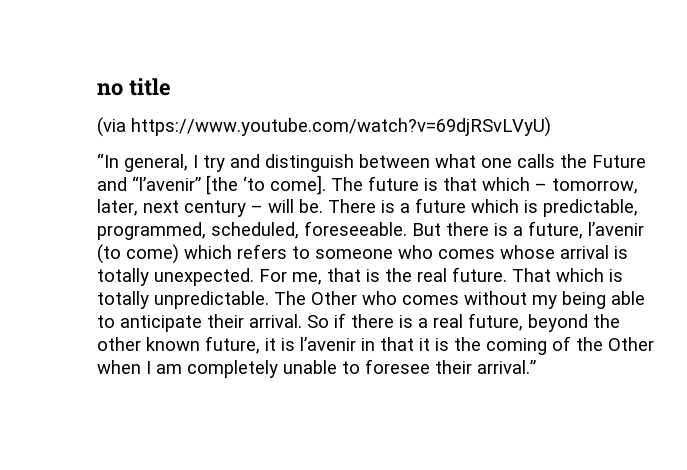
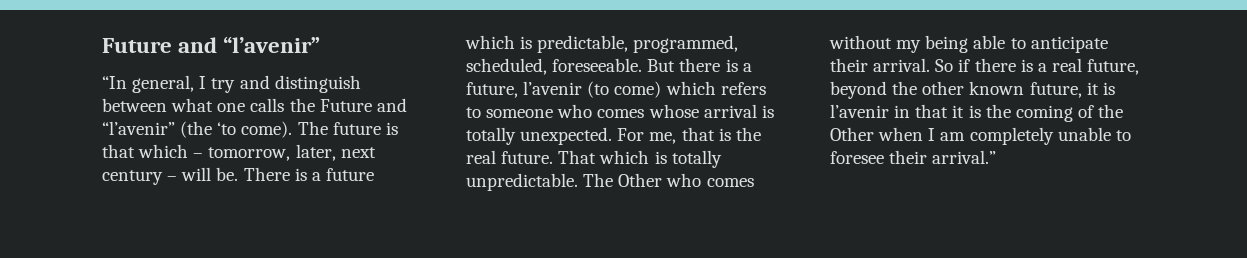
[97,78,171,96] [97,117,551,137] no title // (via https://www.youtube.com/watch?v=69djRSvLVyU) -> [102,36,321,53] Future and “l’avenir”
[206,175,326,195] [the ‘to come]. -> [180,121,293,138] (the ‘to come).

